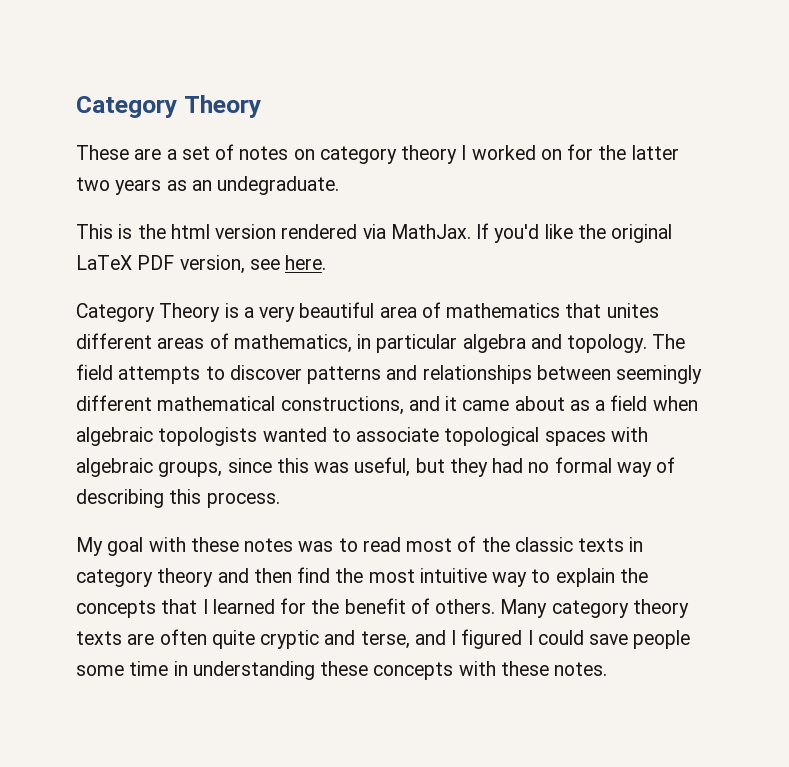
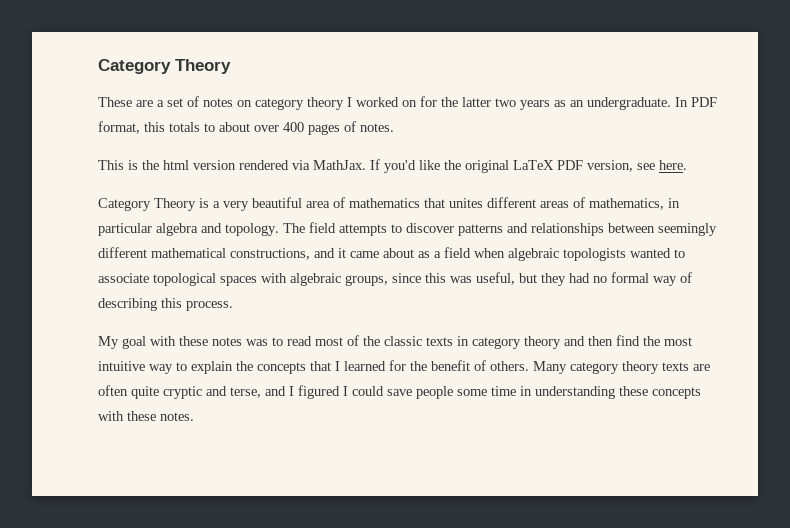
[217,176,340,195] undegraduate. -> [587,97,717,110] [98,121,394,135] undergraduate. In PDF format, this totals to about over 400 pages of notes.

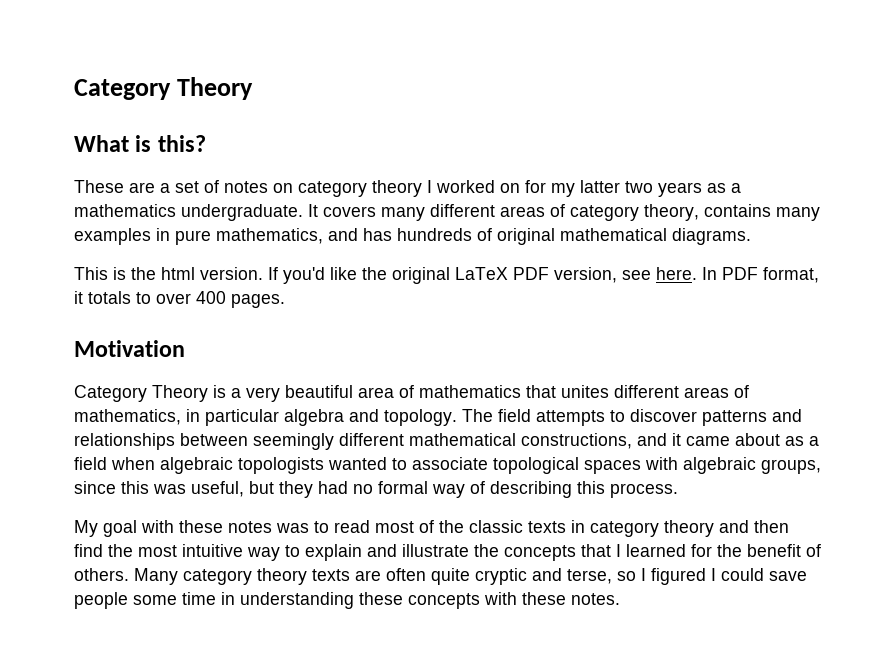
[98,59,231,74] Category Theory -> [74,77,254,100] [74,135,206,152] Category Theory // What is this?
[441,97,458,107] the -> [551,183,575,197] my
[570,97,717,110] [98,121,394,135] an undergraduate. In PDF format, this totals to about over 400 pages of notes. -> [731,183,741,193] [74,204,820,221] [74,228,751,245] a mathematics undergraduate. It covers many different areas of category theory, contains many examples in pure mathematics, and has hundreds of original mathematical diagrams.
[193,160,366,170] version rendered via MathJax. -> [200,267,263,280] version.
(687, 165) none -> [702,267,819,283] [74,291,285,308] [74,340,185,357] In PDF format, it totals to over 400 pages. // Motivation
(233, 367) none -> [367,544,469,557] and illustrate
[265,386,286,396] and -> [617,571,636,581] so

